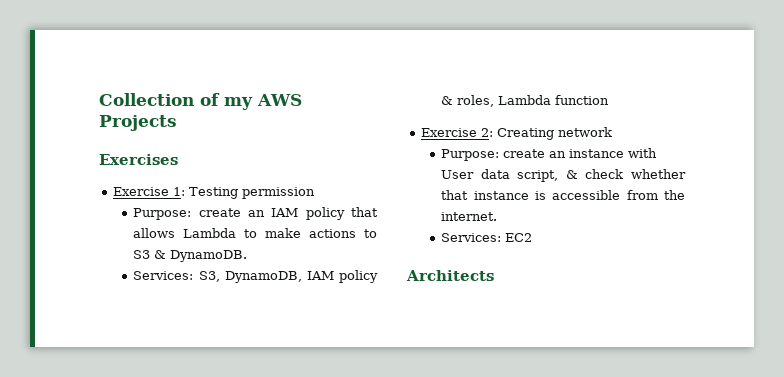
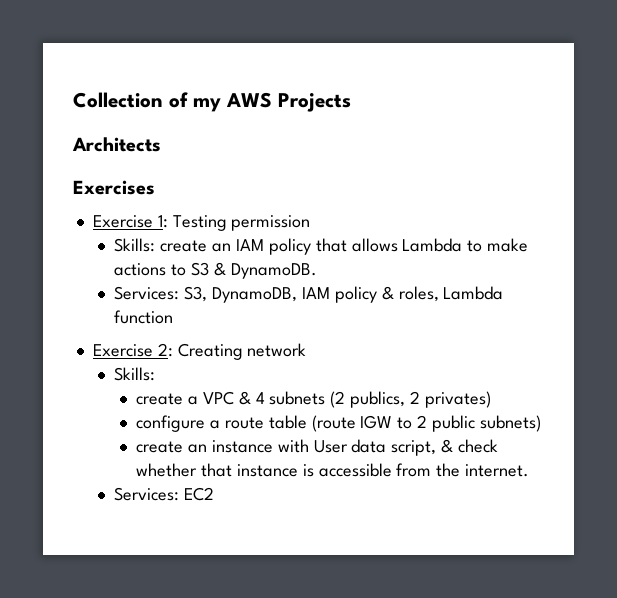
(177, 123) none -> [72,137,161,152] // Architects
[133,208,192,220] Purpose: -> [114,238,156,252] Skills:
[441,149,500,161] Purpose: -> [114,367,156,381] [136,391,491,408] [136,415,541,432] Skills: // create a VPC & 4 subnets (2 publics, 2 privates) // configure a route table (route IGW to 2 public subnets) //
[406,270,494,281] // Architects -> (215, 494) none

